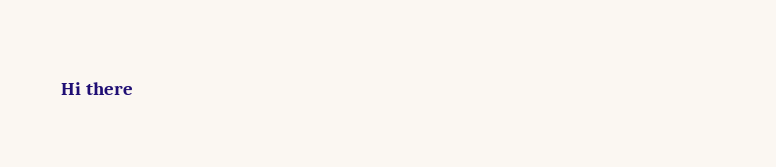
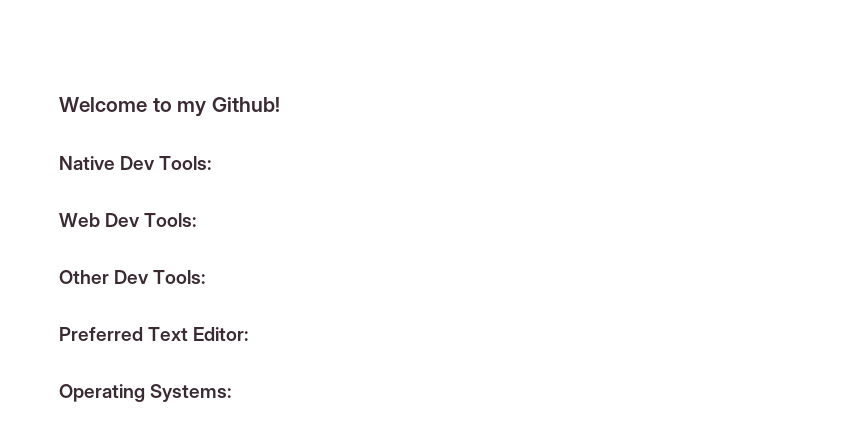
[61,82,133,95] Hi there -> [59,97,280,117] [59,156,212,170] [59,213,197,227] [59,270,206,284] [59,327,249,341] [59,384,232,402] Welcome to my Github! // Native Dev Tools: // Web Dev Tools: // Other Dev Tools: // Preferred Text Editor: // Operating Systems:

